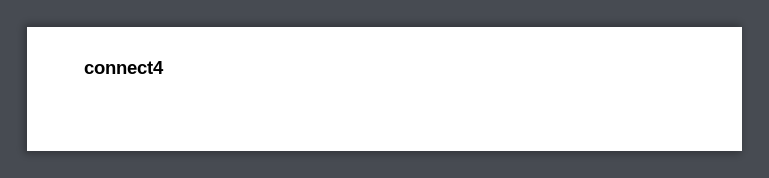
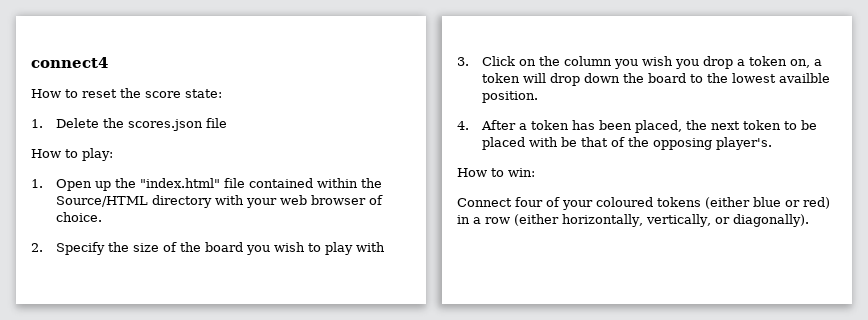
(164, 67) none -> [31,88,222,98] [31,118,227,131] [31,148,113,161] [31,178,382,191] [55,195,383,208] [55,212,102,222] [31,242,385,255] [457,56,822,69] [481,73,830,86] [481,91,538,103] [457,120,817,133] [481,137,772,150] [457,168,535,177] [457,197,830,210] [457,214,809,227] // How to reset the score state: // 1. Delete the scores.json file // How to play: // 1. Open up the "index.html" file contained within the Source/HTML directory with your web browser of choice. // 2. Specify the size of the board you wish to play with // 3. Click on the column you wish you drop a token on, a token will drop down the board to the lowest availble position. // 4. After a token has been placed, the next token to be placed with be that of the opposing player's. // How to win: // Connect four of your coloured tokens (either blue or red) in a row (either horizontally, vertically, or diagonally).

